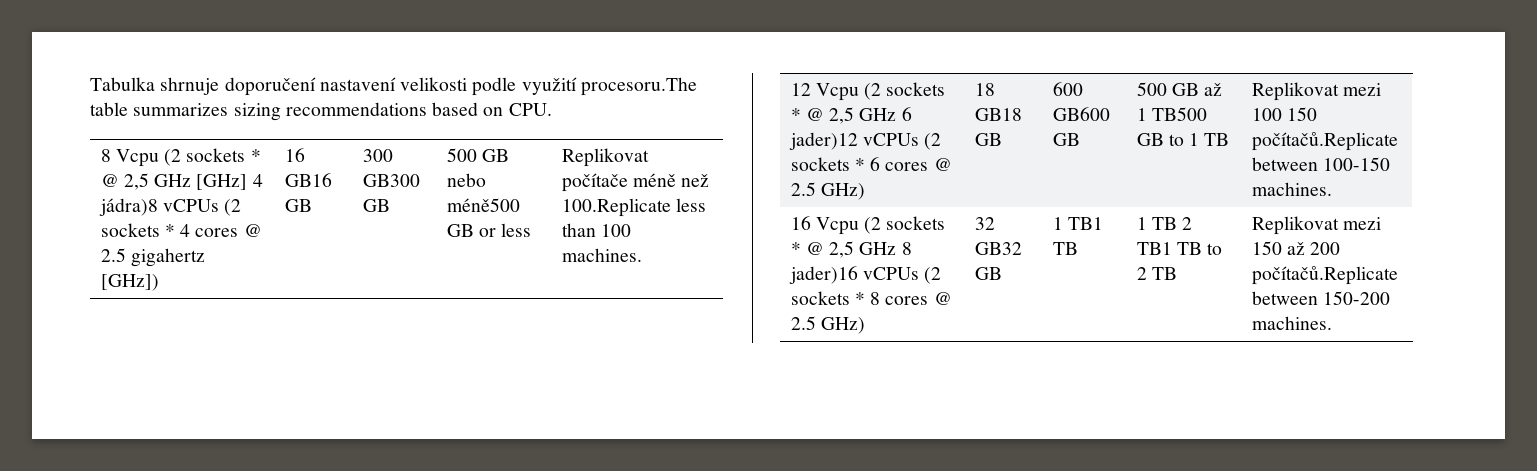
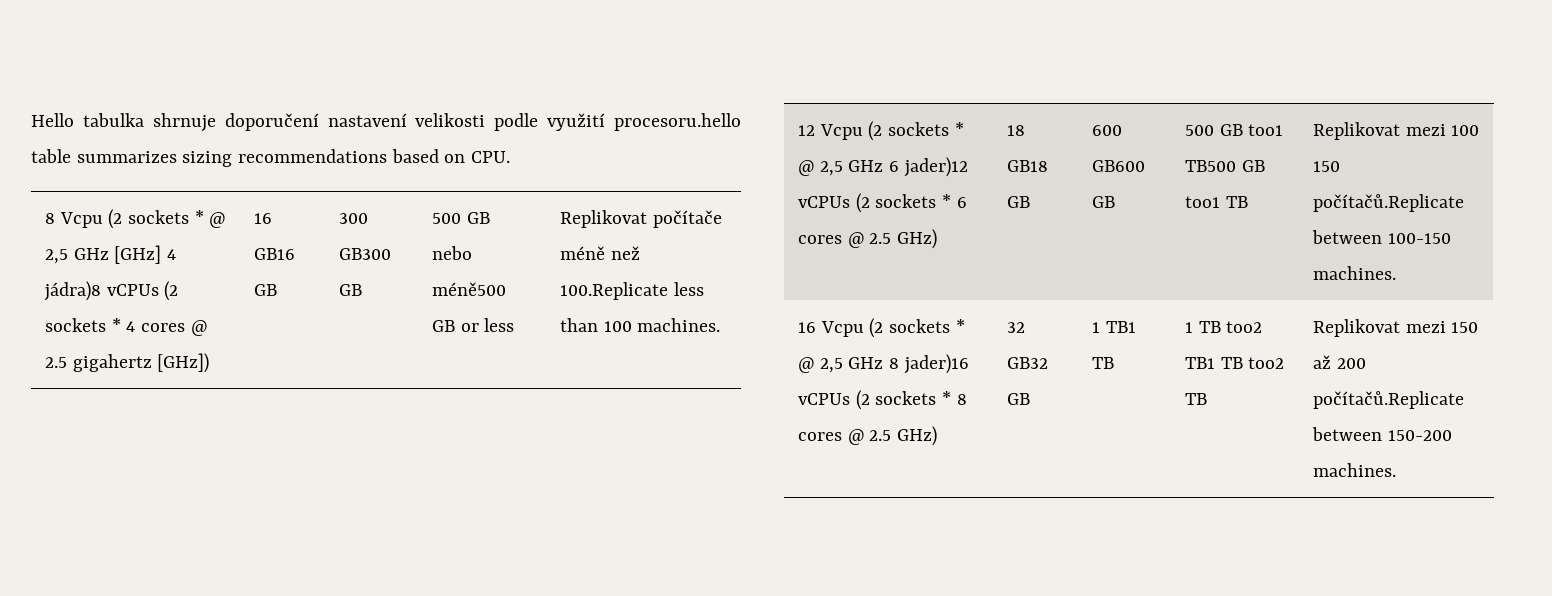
[90,77,155,91] Tabulka -> [31,113,144,127] Hello tabulka
[580,77,697,96] procesoru.The -> [614,113,741,131] procesoru.hello
[1204,83,1223,96] [1136,107,1207,121] [1136,133,1200,146] až 1 TB500 GB to 1 -> [1248,124,1284,136] [1184,160,1265,172] [1184,196,1220,208] too1 TB500 GB too1
[1182,217,1193,230] [1136,242,1223,255] [1136,267,1147,280] 2 TB1 TB to 2 -> [1226,321,1263,333] [1184,357,1285,369] too2 TB1 TB too2

